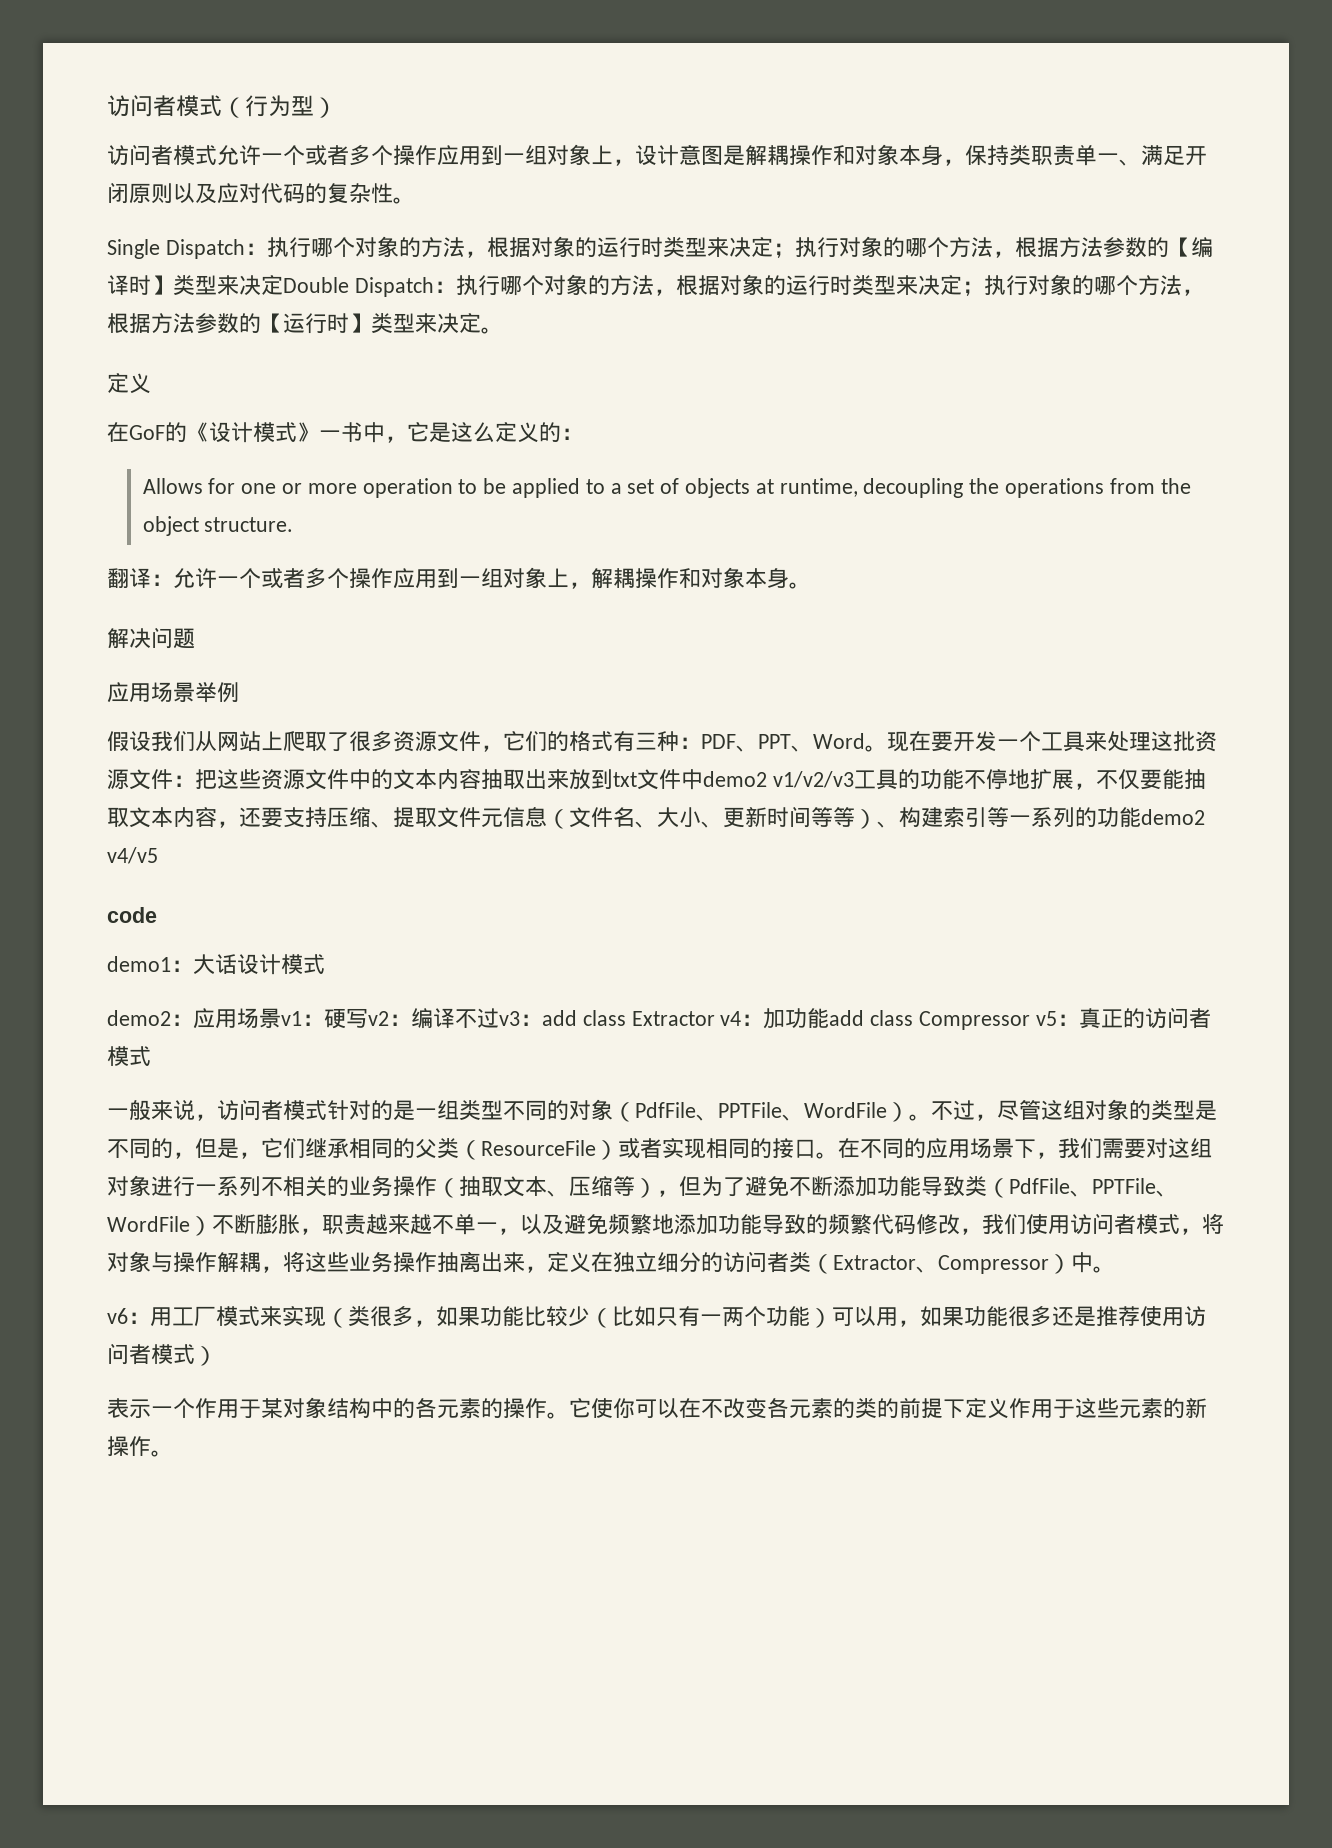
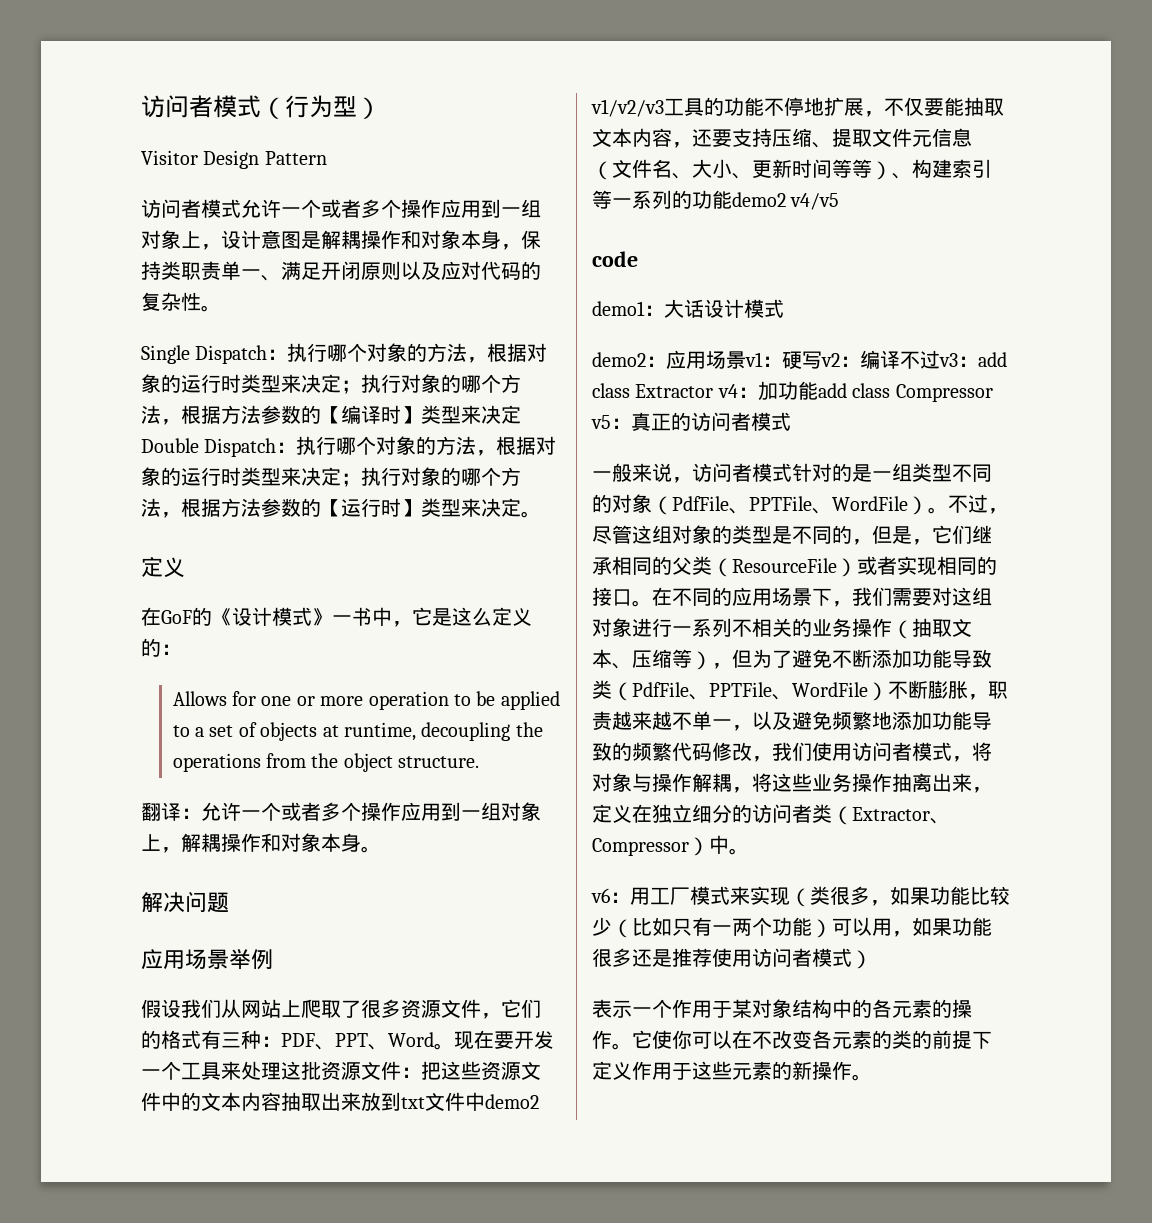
(337, 107) none -> [141,150,327,169] // Visitor Design Pattern

